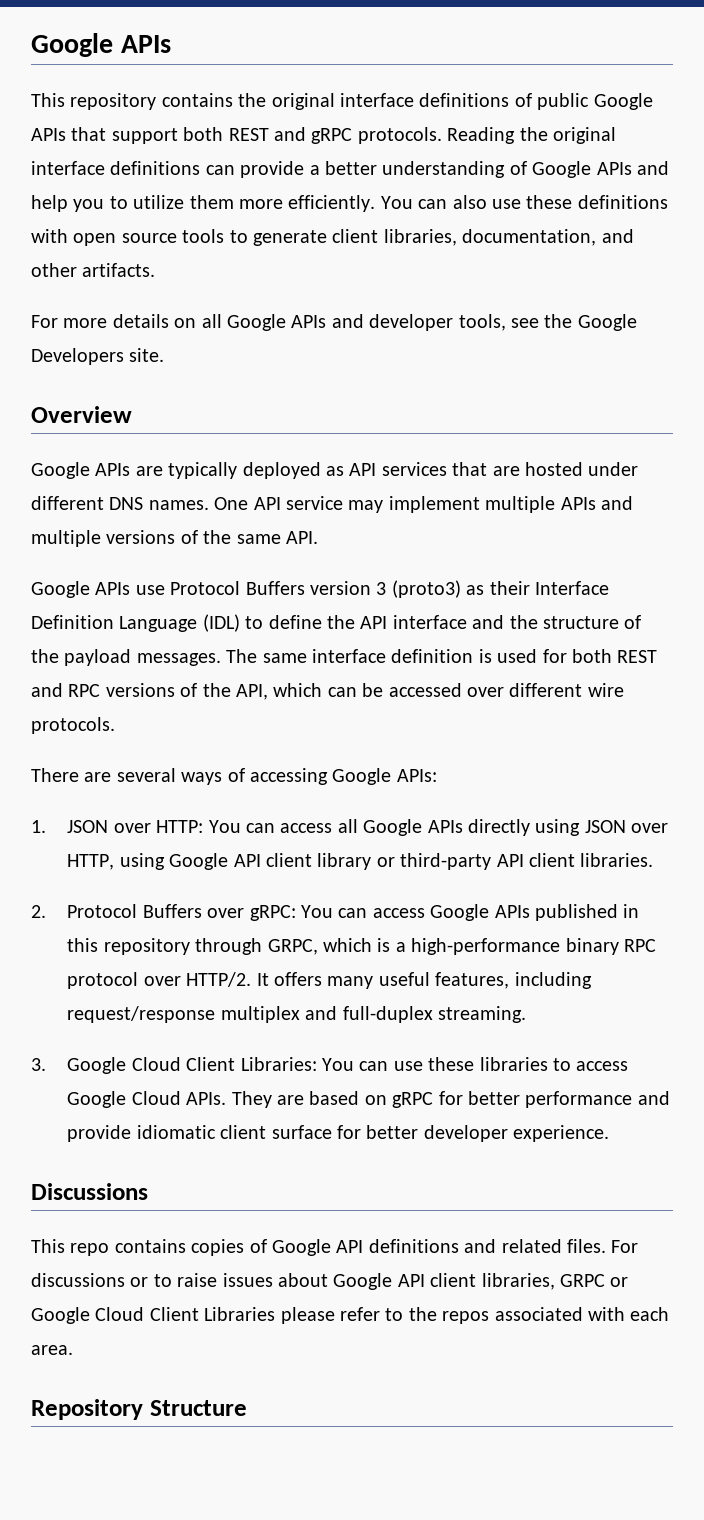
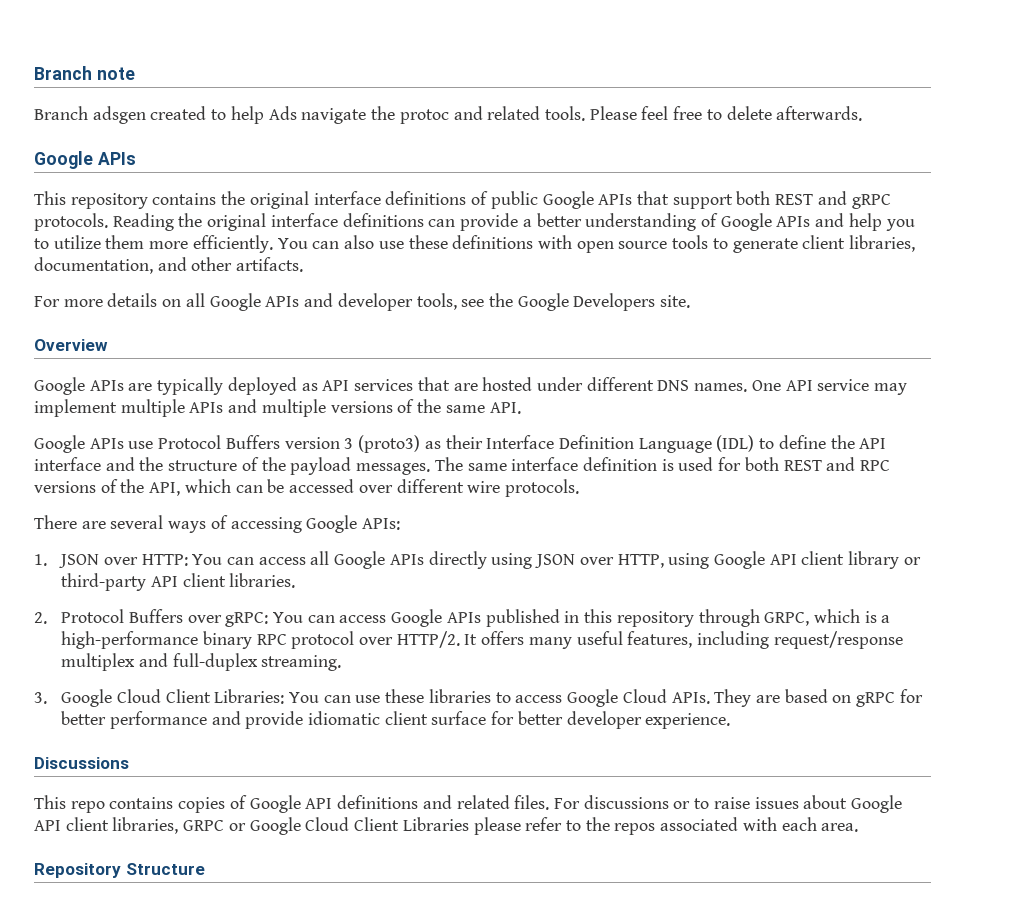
(31, 45) none -> [34,66,135,80] [34,106,863,124] Branch note // Branch adsgen created to help Ads navigate the protoc and related tools. Please feel free to delete afterwards. //

